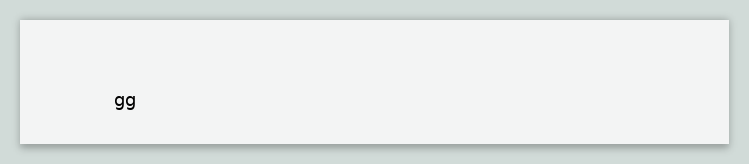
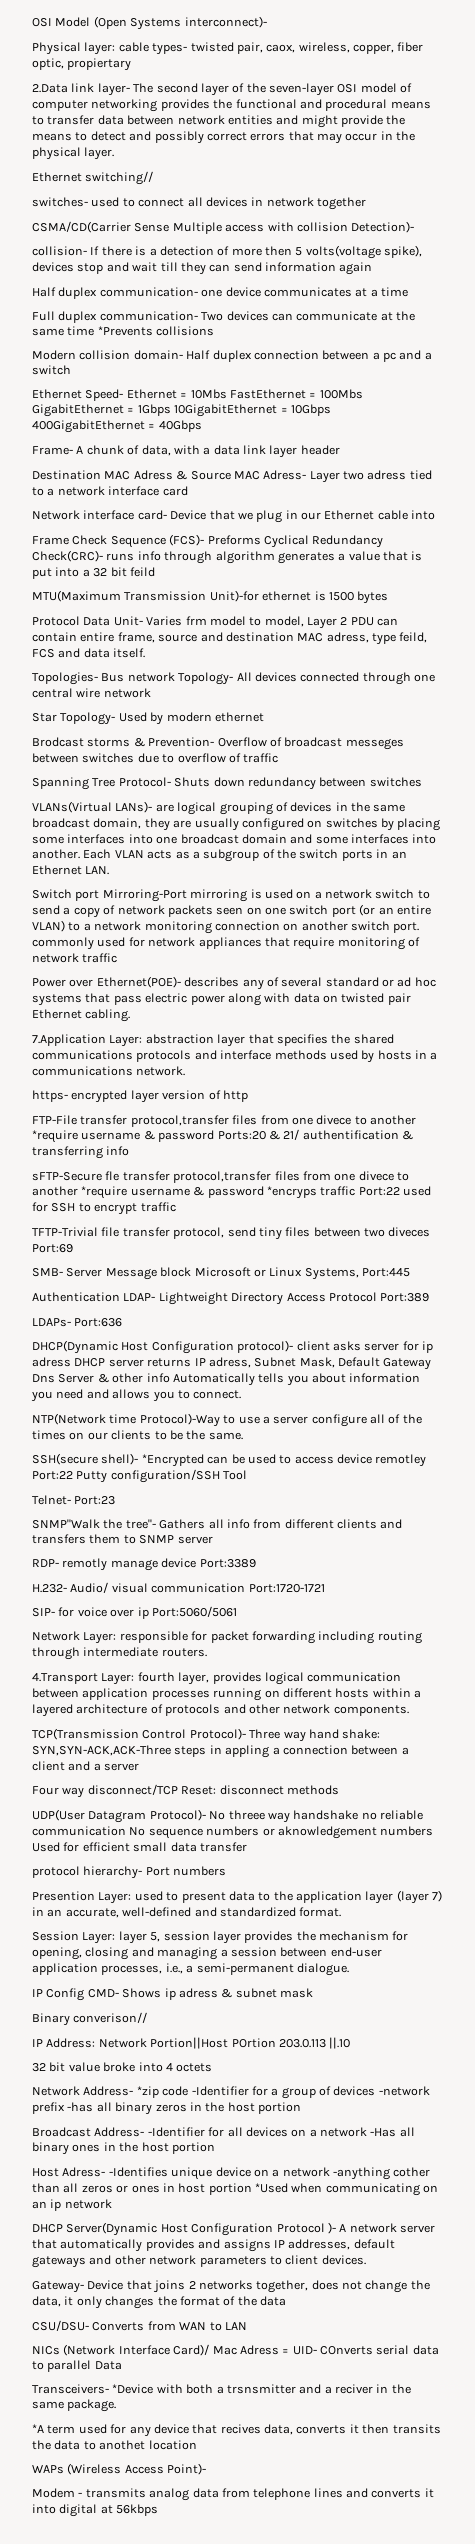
[114,96,136,110] gg -> [32,16,267,30] [32,42,424,55] [32,58,132,71] [32,83,413,96] [32,99,431,112] [32,115,406,128] [32,131,416,144] [32,147,115,160] [32,171,154,185] [32,197,366,210] [32,221,415,234] [32,245,423,259] [32,262,373,275] [32,287,408,299] [32,311,415,323] [32,326,215,336] [32,350,432,362] [32,365,71,375] [32,389,363,401] [32,404,331,417] [32,420,202,433] [32,445,340,458] [32,470,432,483] [32,486,188,496] [32,510,436,523] [32,534,384,548] [32,550,423,564] [32,567,155,579] [32,590,389,604] [32,616,399,629] [32,632,428,645] [32,648,146,658] [32,672,435,685] [32,688,151,698] [32,712,264,725] [32,737,404,750] [32,753,279,763] [32,777,422,790] [32,801,406,815] [32,818,441,831] [32,834,437,844] [32,849,407,862] [32,865,110,875] [32,889,430,902] [32,904,431,918] [32,920,420,934] [32,937,420,950] [32,953,118,963] [32,976,436,990] [32,993,411,1006] [32,1009,131,1022] [32,1034,394,1047] [32,1050,438,1063] [32,1066,186,1076] [32,1090,248,1103] [32,1115,416,1127] [32,1129,413,1143] [32,1146,130,1159] [32,1171,409,1183] [32,1186,431,1199] [32,1202,176,1215] [32,1227,431,1240] [32,1244,73,1253] [32,1267,410,1280] [32,1292,430,1305] [32,1318,123,1327] [32,1340,433,1354] [32,1357,432,1370] [32,1373,421,1386] [31,1389,242,1402] [32,1413,422,1427] [32,1430,243,1440] [32,1453,427,1467] [32,1469,248,1483] [32,1495,116,1505] [32,1519,403,1529] [32,1534,213,1544] [32,1558,256,1571] [32,1582,325,1593] [32,1606,237,1619] [32,1631,422,1644] [32,1647,207,1660] [32,1672,402,1685] [32,1688,421,1701] [32,1704,409,1717] [32,1728,381,1742] [32,1745,409,1758] [32,1761,140,1771] [32,1784,339,1798] [32,1809,423,1823] [32,1826,434,1839] [32,1842,247,1852] [32,1866,227,1879] [32,1890,443,1904] [32,1907,342,1918] [32,1931,409,1944] [32,1947,382,1960] [32,1963,349,1976] [32,1988,313,2001] [32,2012,148,2026] [32,2037,351,2049] [32,2062,213,2072] [32,2086,430,2099] [32,2102,301,2115] [32,2127,415,2137] [32,2142,215,2155] [32,2167,431,2180] [32,2183,439,2196] [32,2199,112,2211] [32,2222,435,2236] [32,2239,395,2252] [32,2255,366,2268] [32,2280,430,2293] [32,2296,286,2309] [32,2320,247,2331] [32,2344,439,2356] [32,2360,122,2372] [32,2384,411,2394] [32,2399,117,2412] [32,2424,441,2437] [32,2440,197,2450] [32,2463,207,2475] [32,2488,434,2501] [32,2504,159,2517] OSI Model (Open Systems interconnect)- // Physical layer: cable types- twisted pair, caox, wireless, copper, fiber optic, propiertary // 2.Data link layer- The second layer of the seven-layer OSI model of computer networking provides the functional and procedural means to transfer data between network entities and might provide the means to detect and possibly correct errors that may occur in the physical layer. // Ethernet switching// // switches- used to connect all devices in network together // CSMA/CD(Carrier Sense Multiple access with collision Detection)- // collision- If there is a detection of more then 5 volts(voltage spike), devices stop and wait till they can send information again // Half duplex communication- one device communicates at a time // Full duplex communication- Two devices can communicate at the same time *Prevents collisions // Modern collision domain- Half duplex connection between a pc and a switch // Ethernet Speed- Ethernet = 10Mbs FastEthernet = 100Mbs GigabitEthernet = 1Gbps 10GigabitEthernet = 10Gbps 400GigabitEthernet = 40Gbps // Frame- A chunk of data, with a data link layer header // Destination MAC Adress & Source MAC Adress- Layer two adress tied to a network interface card // Network interface card- Device that we plug in our Ethernet cable into // Frame Check Sequence (FCS)- Preforms Cyclical Redundancy Check(CRC)- runs info through algorithm generates a value that is put into a 32 bit feild // MTU(Maximum Transmission Unit)-for ethernet is 1500 bytes // Protocol Data Unit- Varies frm model to model, Layer 2 PDU can contain entire frame, source and destination MAC adress, type feild, FCS and data itself. // Topologies- Bus network Topology- All devices connected through one central wire network // Star Topology- Used by modern ethernet // Brodcast storms & Prevention- Overflow of broadcast messeges between switches due to overflow of traffic // Spanning Tree Protocol- Shuts down redundancy between switches // VLANs(Virtual LANs)- are logical grouping of devices in the same broadcast domain, they are usually configured on switches by placing some interfaces into one broadcast domain and some interfaces into another. Each VLAN acts as a subgroup of the switch ports in an Ethernet LAN. // Switch port Mirroring-Port mirroring is used on a network switch to send a copy of network packets seen on one switch port (or an entire VLAN) to a network monitoring connection on another switch port. commonly used for network appliances that require monitoring of network traffic // Power over Ethernet(POE)- describes any of several standard or ad hoc systems that pass electric power along with data on twisted pair Ethernet cabling. // 7.Application Layer: abstraction layer that specifies the shared communications protocols and interface methods used by hosts in a communications network. // https- encrypted layer version of http // FTP-File transfer protocol,transfer files from one divece to another *require username & password Ports:20 & 21/ authentification & transferring info // sFTP-Secure fle transfer protocol,transfer files from one divece to another *require username & password *encryps traffic Port:22 used for SSH to encrypt traffic // TFTP-Trivial file transfer protocol, send tiny files between two diveces Port:69 // SMB- Server Message block Microsoft or Linux Systems, Port:445 // Authentication LDAP- Lightweight Directory Access Protocol Port:389 // LDAPs- Port:636 // DHCP(Dynamic Host Configuration protocol)- client asks server for ip adress DHCP server returns IP adress, Subnet Mask, Default Gateway Dns Server & other info Automatically tells you about information you need and allows you to connect. // NTP(Network time Protocol)-Way to use a server configure all of the times on our clients to be the same. // SSH(secure shell)- *Encrypted can be used to access device remotley Port:22 Putty configuration/SSH Tool // Telnet- Port:23 // SNMP"Walk the tree"- Gathers all info from different clients and transfers them to SNMP server // RDP- remotly manage device Port:3389 // H.232- Audio/ visual communication Port:1720-1721 // SIP- for voice over ip Port:5060/5061 // Network Layer: responsible for packet forwarding including routing through intermediate routers. // 4.Transport Layer: fourth layer, provides logical communication between application processes running on different hosts within a layered architecture of protocols and other network components. // TCP(Transmission Control Protocol)- Three way hand shake: SYN,SYN-ACK,ACK-Three steps in appling a connection between a client and a server // Four way disconnect/TCP Reset: disconnect methods // UDP(User Datagram Protocol)- No threee way handshake no reliable communication No sequence numbers or aknowledgement numbers Used for efficient small data transfer // protocol hierarchy- Port numbers // Presention Layer: used to present data to the application layer (layer 7) in an accurate, well-defined and standardized format. // Session Layer: layer 5, session layer provides the mechanism for opening, closing and managing a session between end-user application processes, i.e., a semi-permanent dialogue. // IP Config CMD- Shows ip adress & subnet mask // Binary converison// // IP Address: Network Portion||Host POrtion 203.0.113 ||.10 // 32 bit value broke into 4 octets // Network Address- *zip code -Identifier for a group of devices -network prefix -has all binary zeros in the host portion // Broadcast Address- -Identifier for all devices on a network -Has all binary ones in the host portion // Host Adress- -Identifies unique device on a network -anything cother than all zeros or ones in host portion *Used when communicating on an ip network // DHCP Server(Dynamic Host Configuration Protocol )- A network server that automatically provides and assigns IP addresses, default gateways and other network parameters to client devices. // Gateway- Device that joins 2 networks together, does not change the data, it only changes the format of the data // CSU/DSU- Converts from WAN to LAN // NICs (Network Interface Card)/ Mac Adress = UID- COnverts serial data to parallel Data // Transceivers- *Device with both a trsnsmitter and a reciver in the same package. // *A term used for any device that recives data, converts it then transits the data to anothet location // WAPs (Wireless Access Point)- // Modem - transmits analog data from telephone lines and converts it into digital at 56kbps

